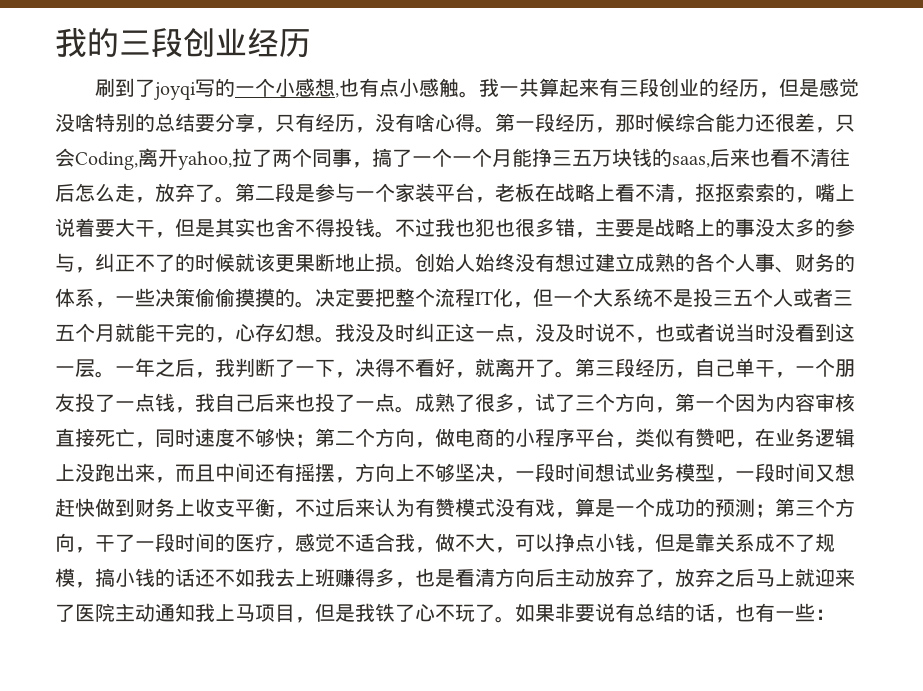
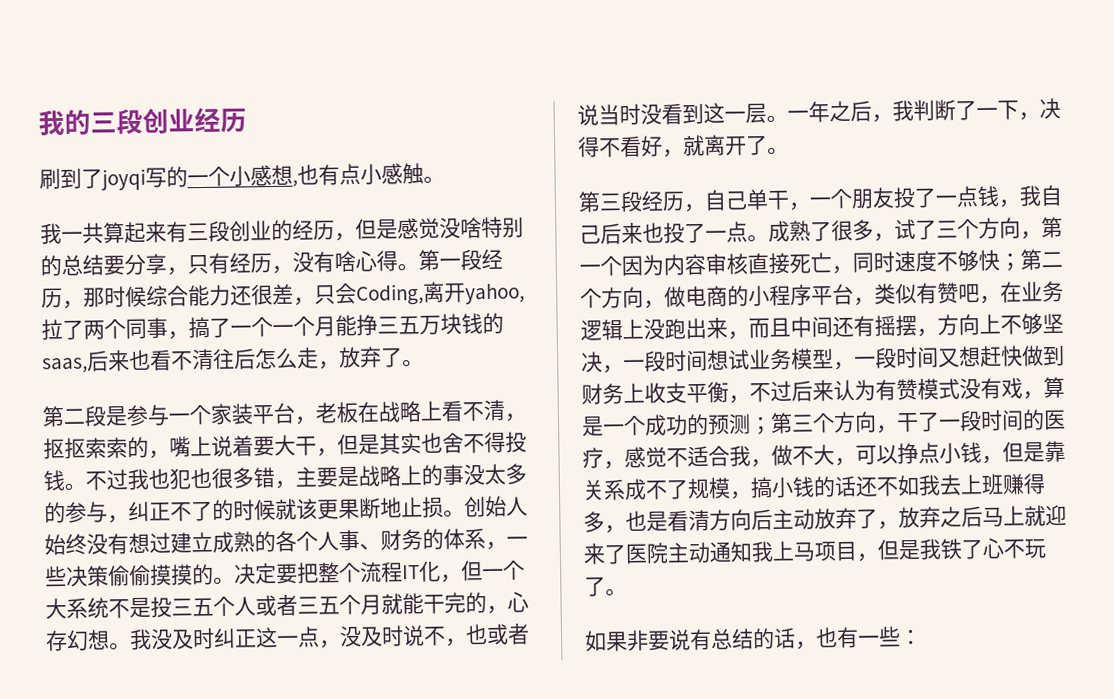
(479, 94) none -> (445, 179) //
(235, 199) none -> (424, 363) //
(575, 374) none -> (789, 151) //
(515, 619) none -> (627, 592) //

